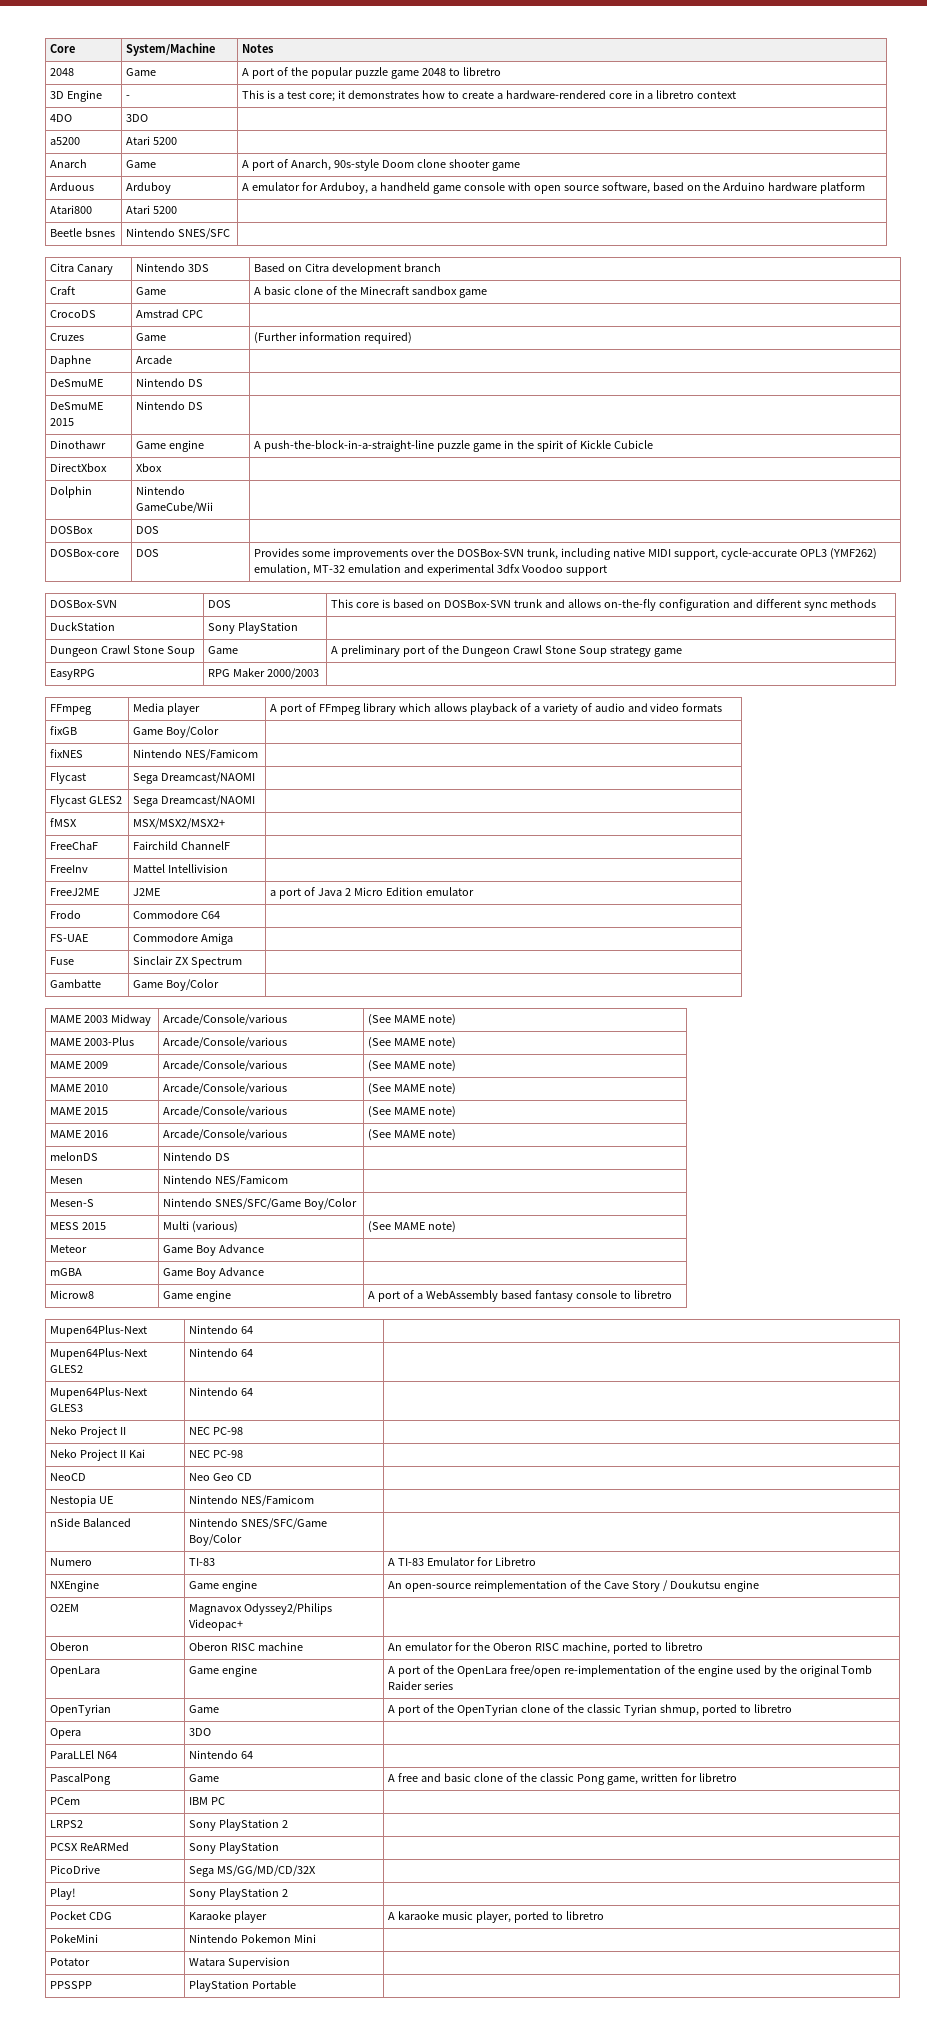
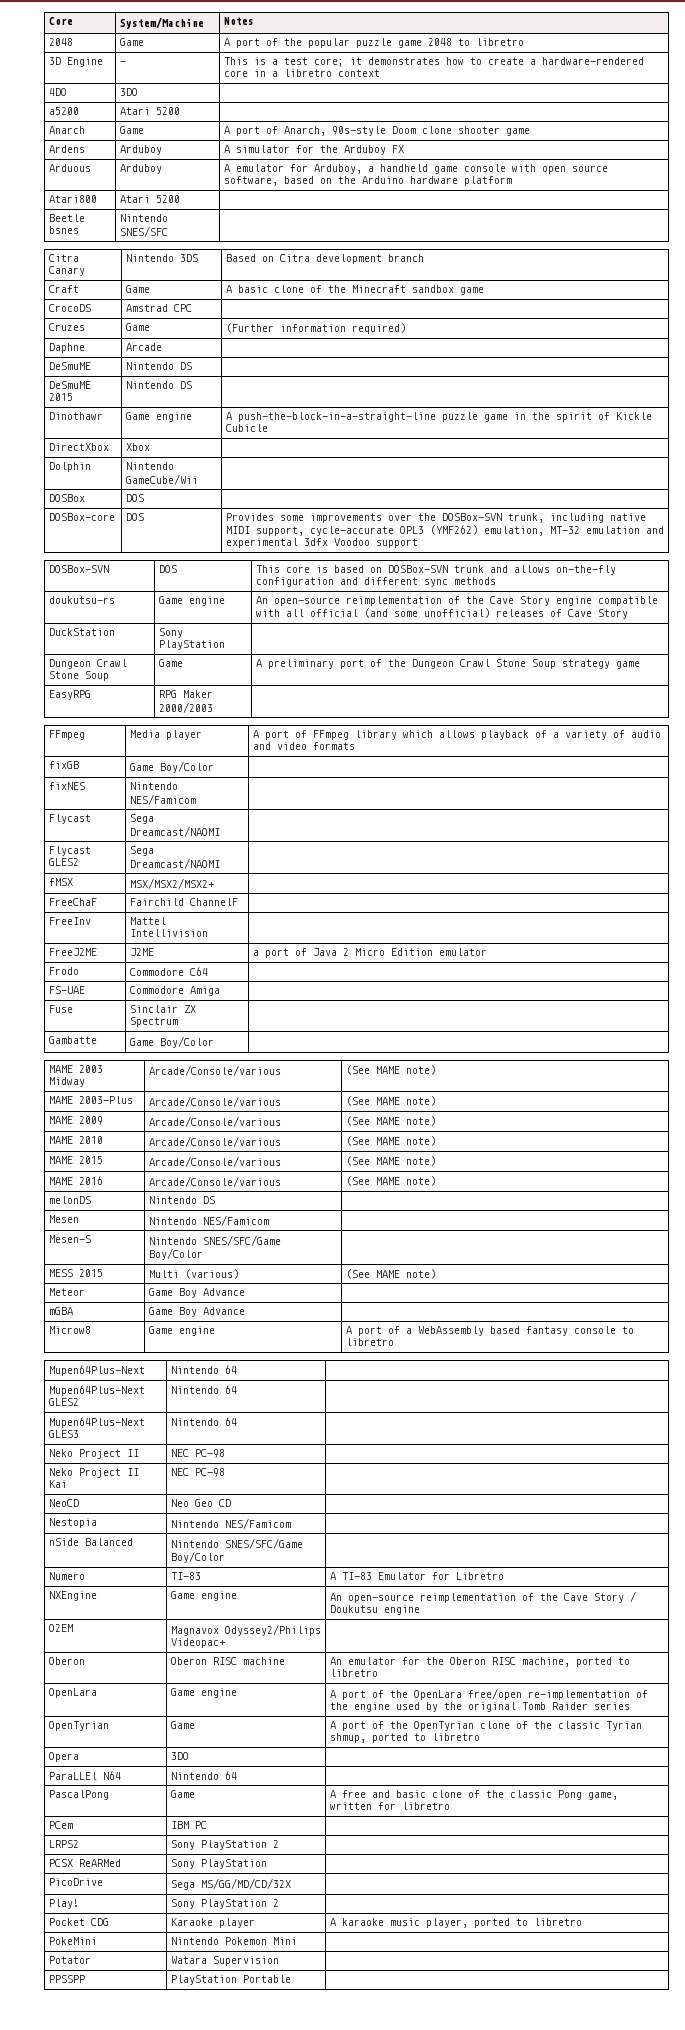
(520, 166) none -> [48,145,85,153] [119,145,162,155] [223,145,404,155] // Ardens | Arduboy | A simulator for the Arduboy FX
(877, 603) none -> [48,596,115,604] [158,596,225,606] [255,596,658,606] [255,608,628,619] // doukutsu-rs | Game engine | An open-source reimplementation of the Cave Story engine compatible with all official (and some unofficial) releases of Cave Story
[98,1496,113,1504] UE -> (97, 1523) none

